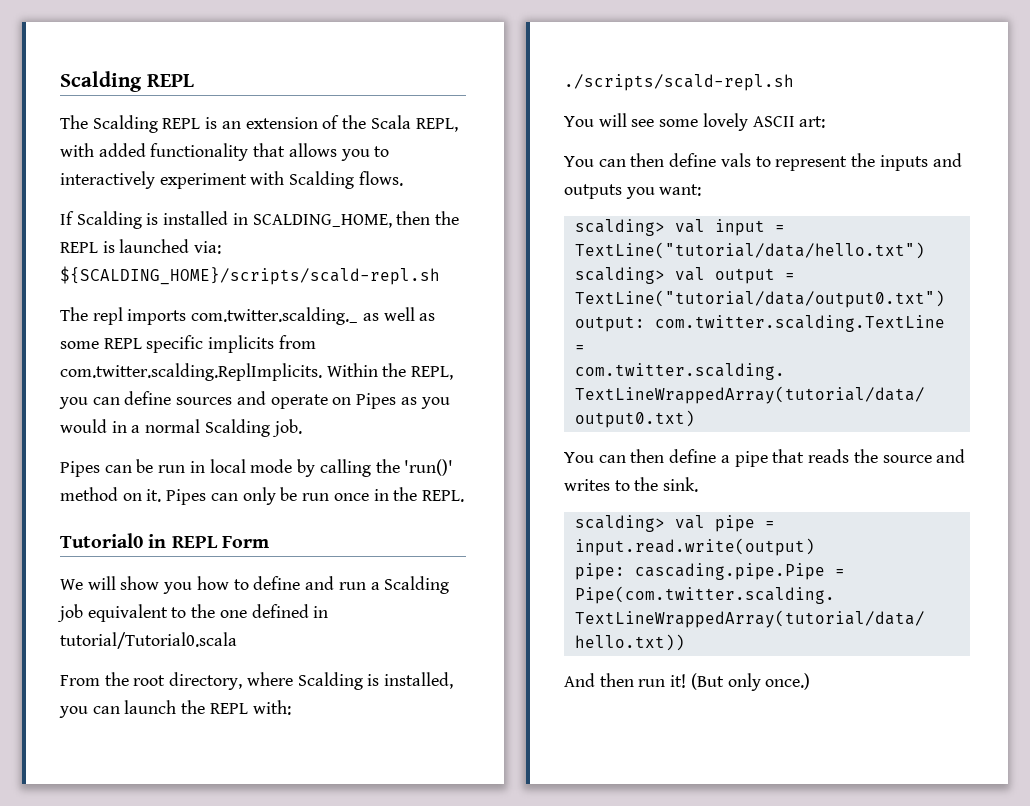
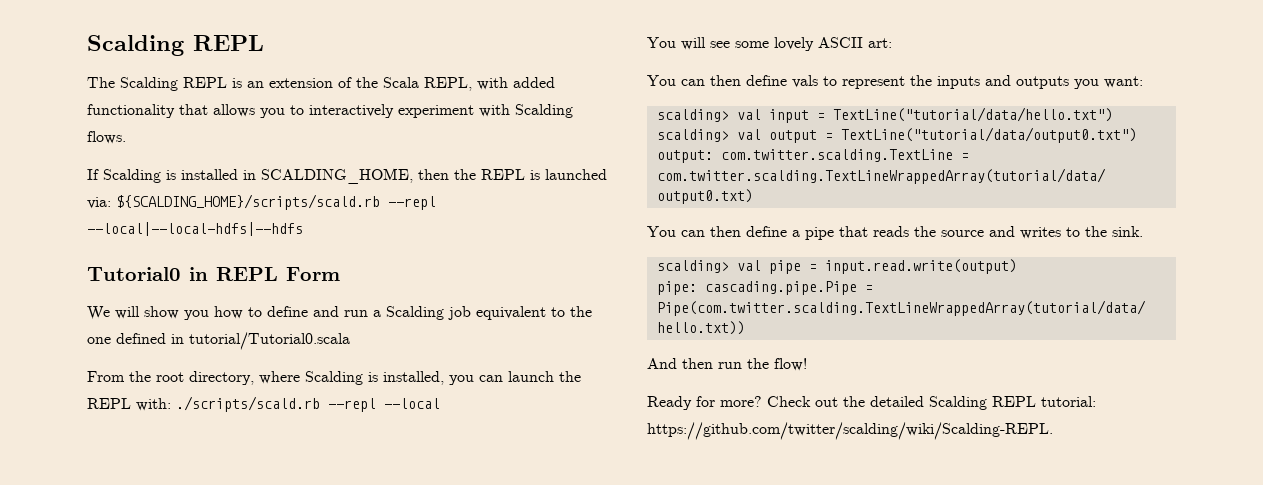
[60,266,440,285] [60,307,436,325] [60,335,316,353] [60,363,454,381] [59,391,450,409] [60,419,302,437] [60,459,454,477] [60,487,464,505] ${SCALDING_HOME}/scripts/scald-repl.sh // The repl imports com.twitter.scalding._ as well as some REPL specific implicits from com.twitter.scalding.ReplImplicits. Within the REPL, you can define sources and operate on Pipes as you would in a normal Scalding job. // Pipes can be run in local mode by calling the 'run()' method on it. Pipes can only be run once in the REPL. -> [116,194,436,210] [87,222,303,236] ${SCALDING_HOME}/scripts/scald.rb --repl --local|--local-hdfs|--hdfs
[564,74,794,91] ./scripts/scald-repl.sh -> [176,396,440,412] ./scripts/scald.rb --repl --local
[670,673,811,691] it! (But only once.) -> [747,358,807,371] [647,396,1096,410] [647,422,1053,440] the flow! // Ready for more? Check out the detailed Scalding REPL tutorial: https://github.com/twitter/scalding/wiki/Scalding-REPL.

